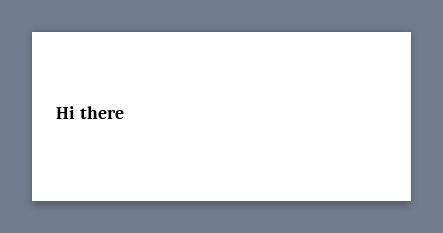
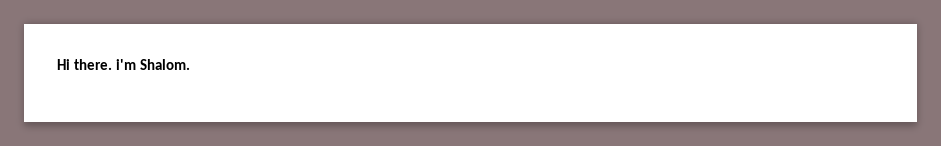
[79,106,124,119] there -> [73,59,190,70] there. i'm Shalom.

